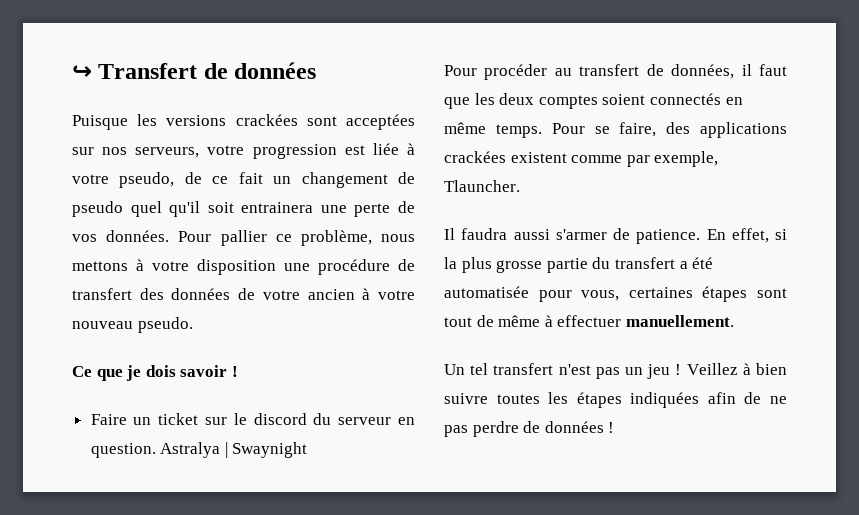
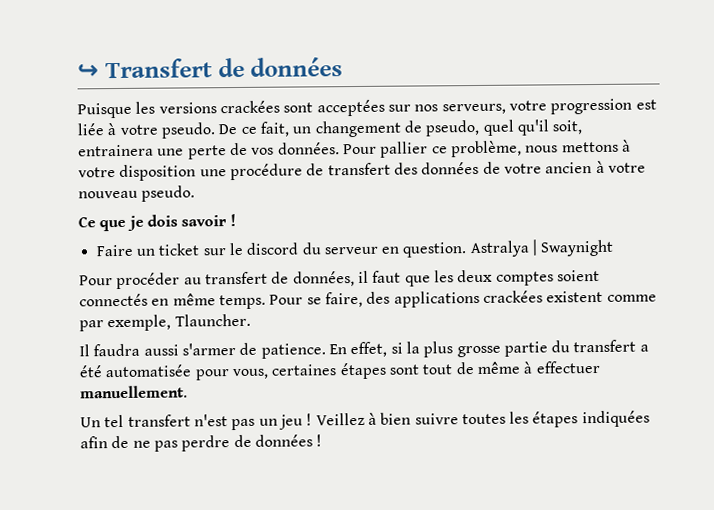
[119,172,263,188] pseudo, de ce fait -> [160,121,290,139] pseudo. De ce fait,
[72,201,123,217] pseudo -> [425,119,481,137] pseudo,
[207,202,234,213] soit -> [552,120,583,135] soit,

